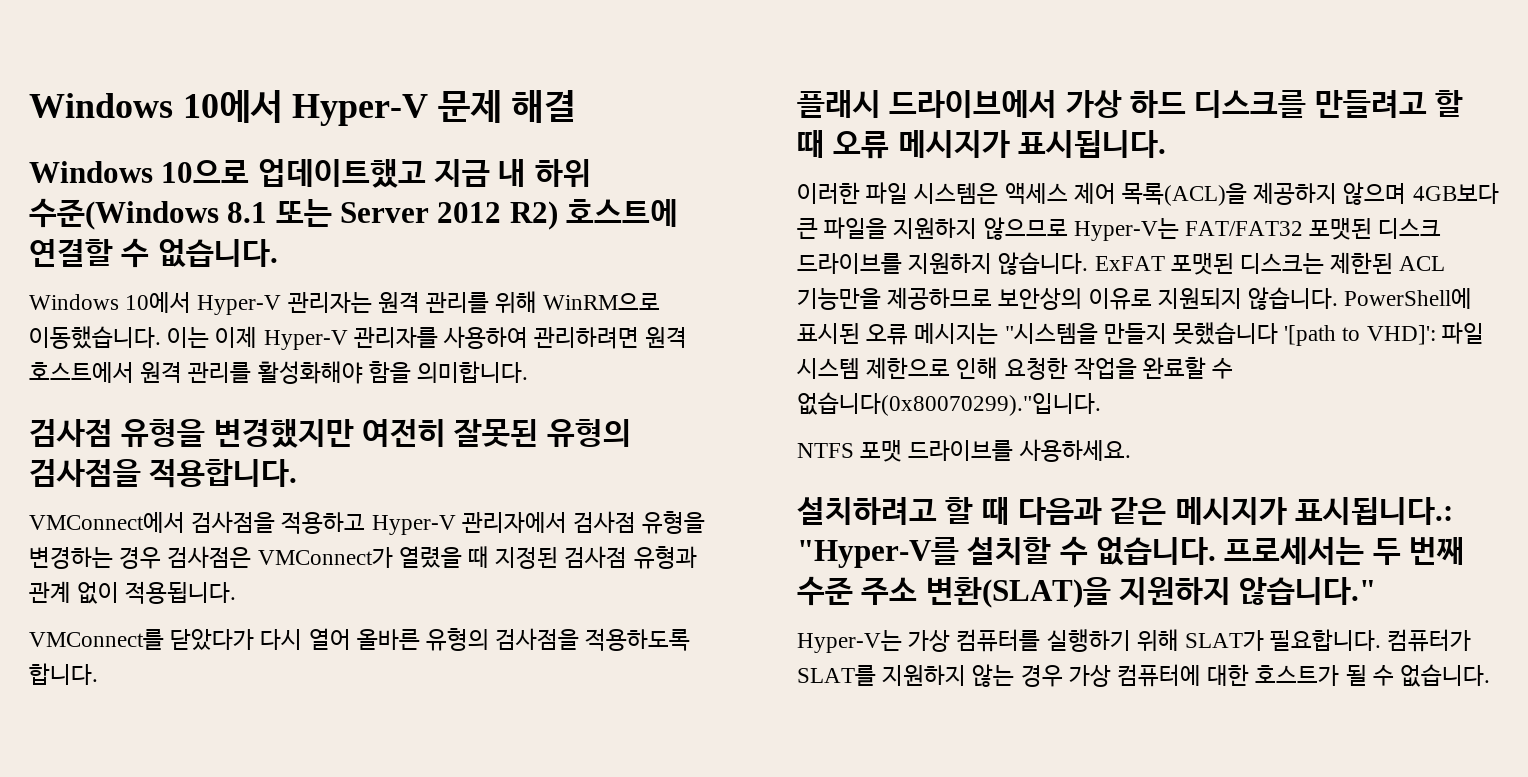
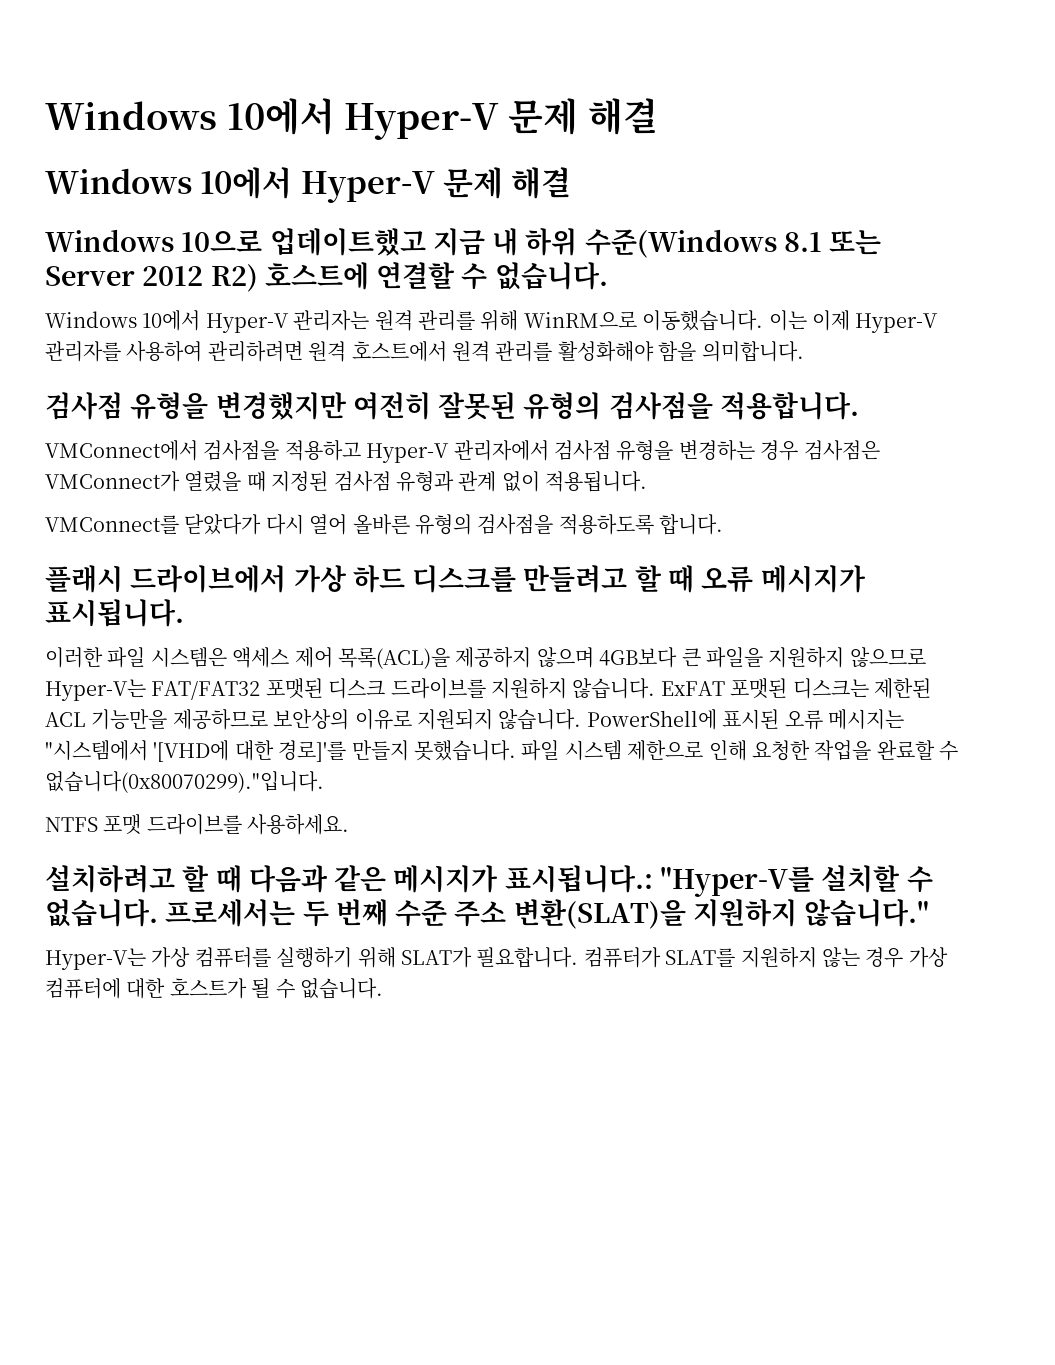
[29,90,576,126] Windows 10에서 Hyper-V 문제 해결 -> [45,98,658,140] [45,167,572,203] Windows 10에서 Hyper-V 문제 해결 // Windows 10에서 Hyper-V 문제 해결
[1004,322,1436,346] "시스템을 만들지 못했습니다 '[path to VHD]': -> [45,740,516,762] "시스템에서 '[VHD에 대한 경로]'를 만들지 못했습니다.

